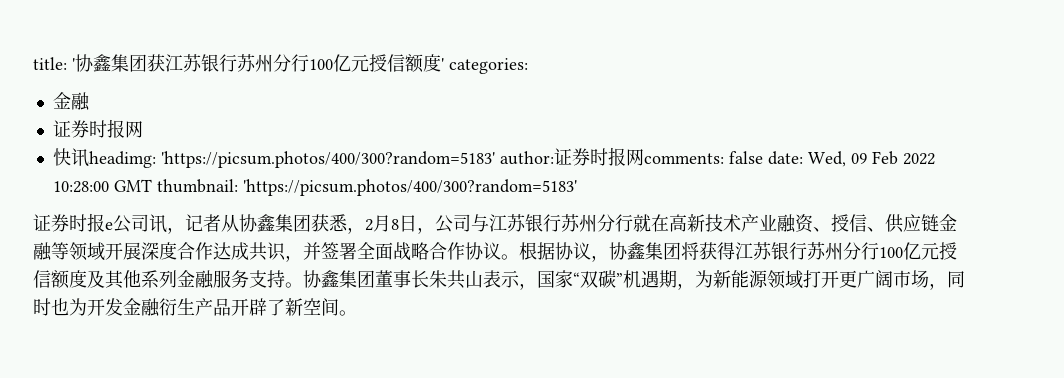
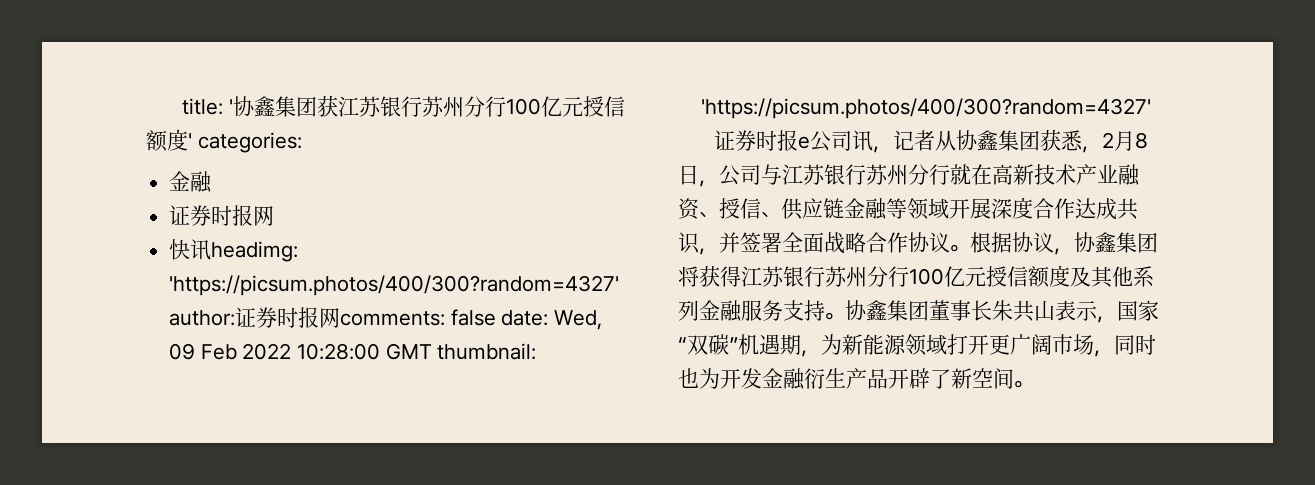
[160,151,495,168] 'https://picsum.photos/400/300?random=5183' -> [169,275,620,296] 'https://picsum.photos/400/300?random=4327'
[242,179,577,196] 'https://picsum.photos/400/300?random=5183' -> [701,98,1152,119] 'https://picsum.photos/400/300?random=4327'

